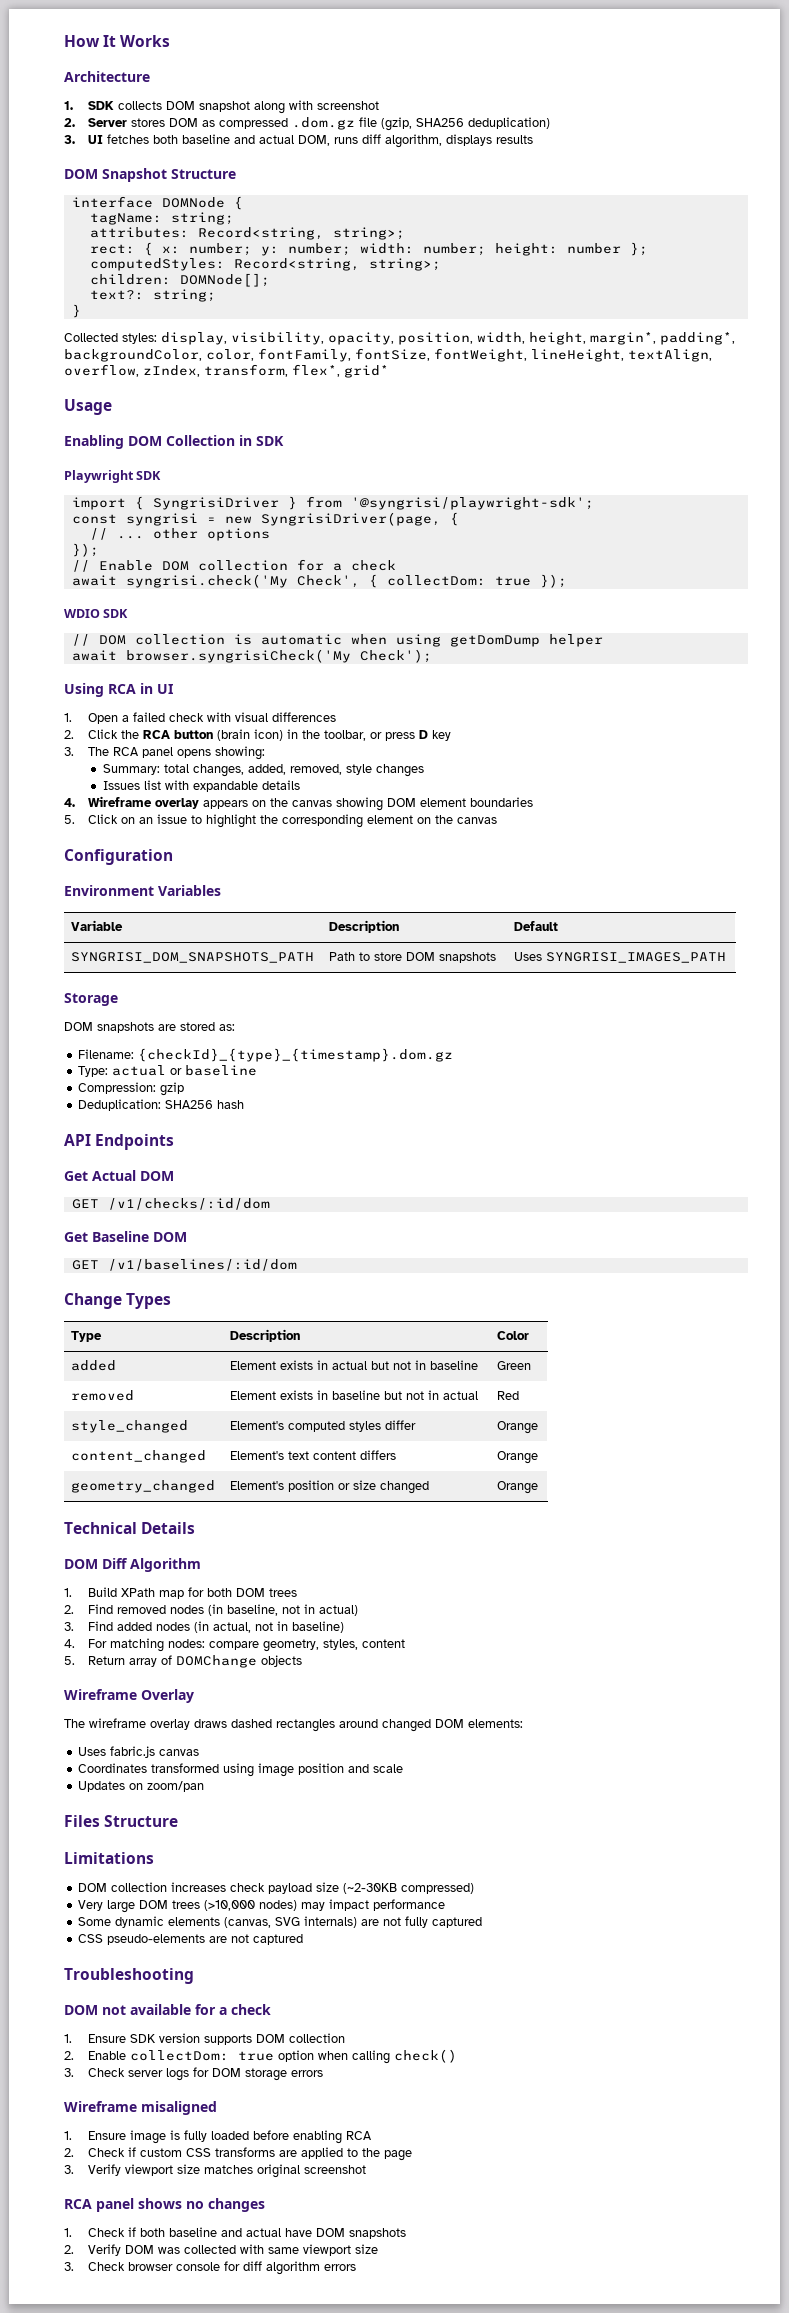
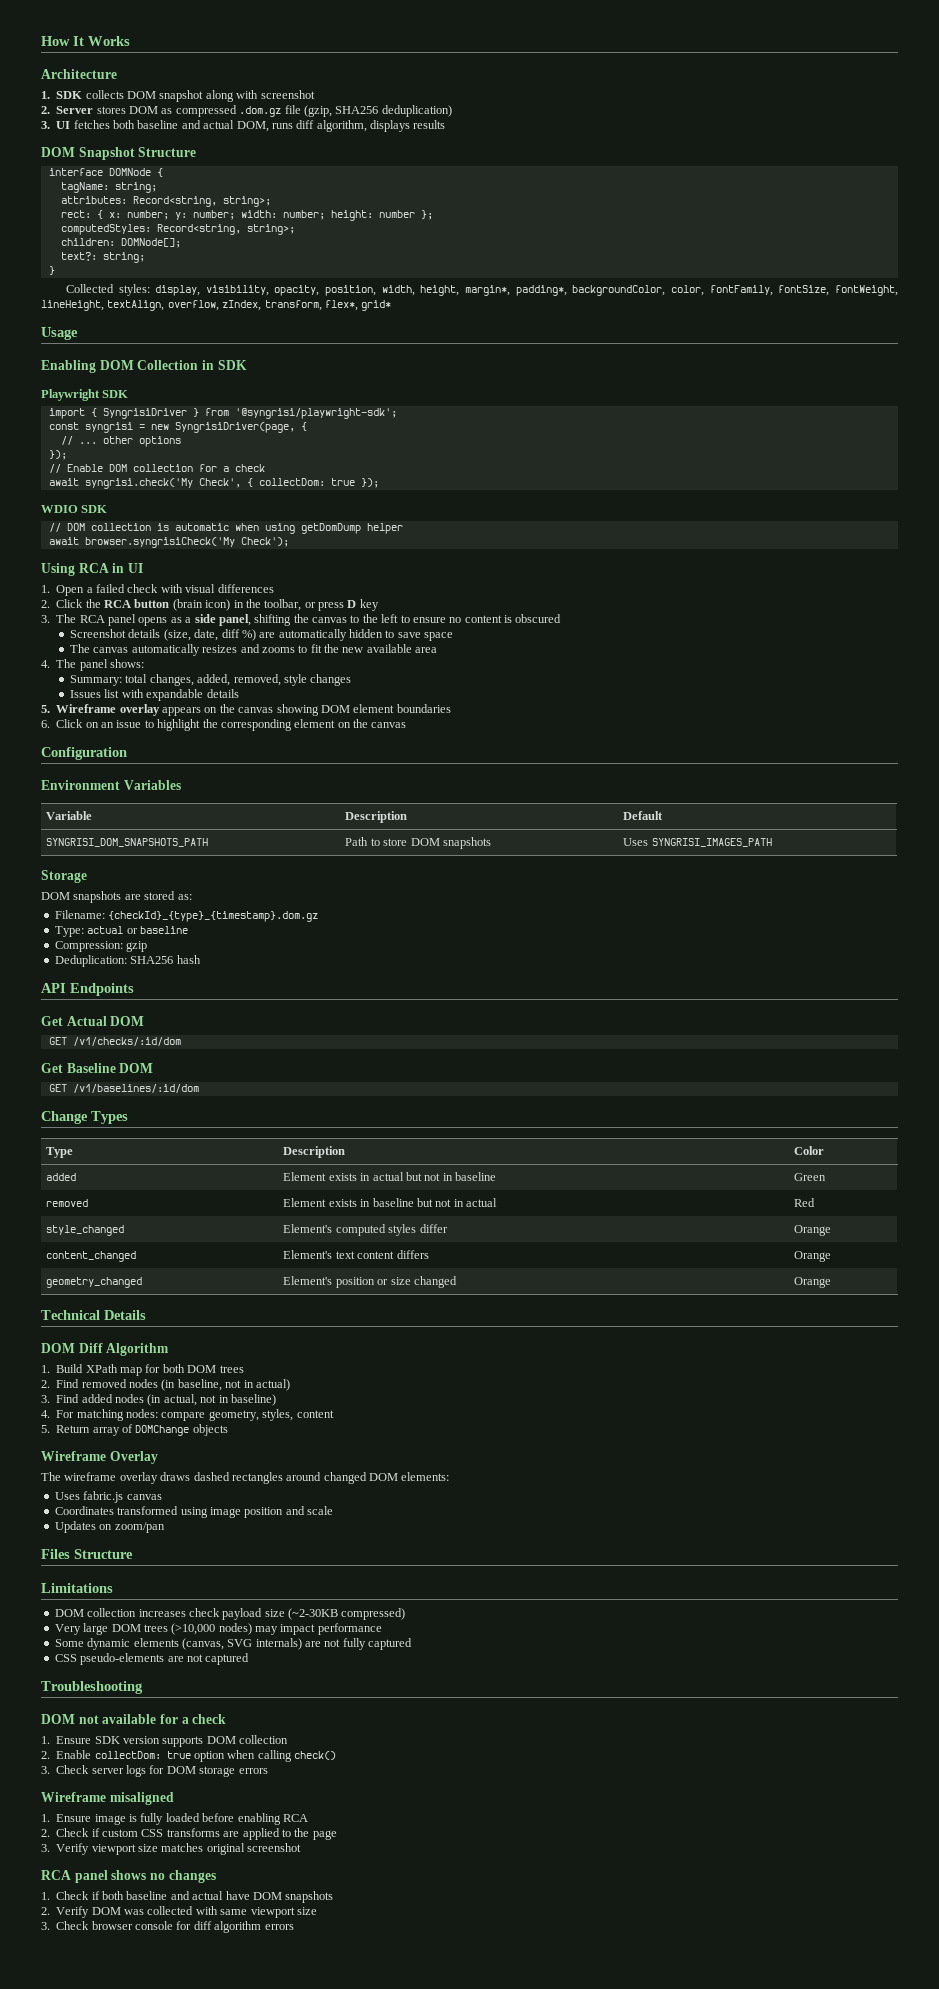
[215,746,266,760] showing: -> [170,614,562,626] [70,629,454,641] [70,644,438,656] [41,659,145,671] as a side panel, shifting the canvas to the left to ensure no content is obscured // Screenshot details (size, date, diff %) are automatically hidden to save space // The canvas automatically resizes and zooms to fit the new available area // 4. The panel shows:
[64,798,75,807] 4. -> [41,705,50,713] 5.
[64,815,75,824] 5. -> [41,720,50,728] 6.

